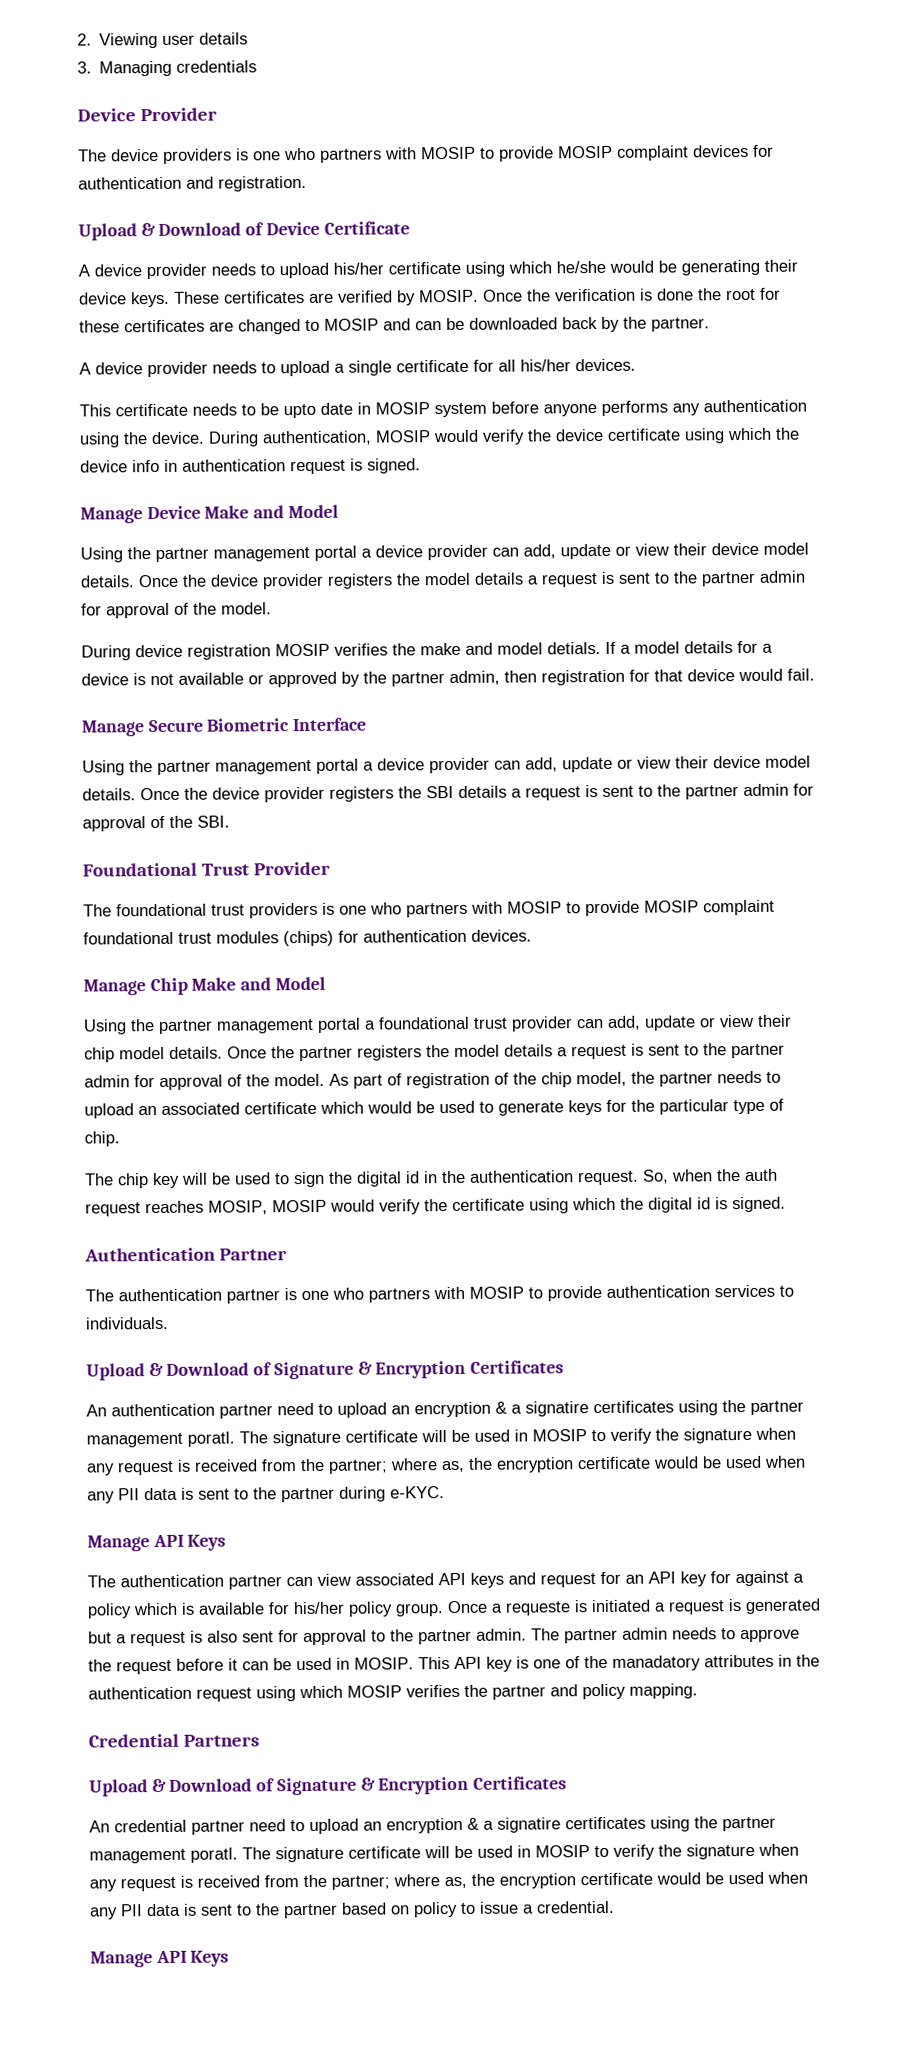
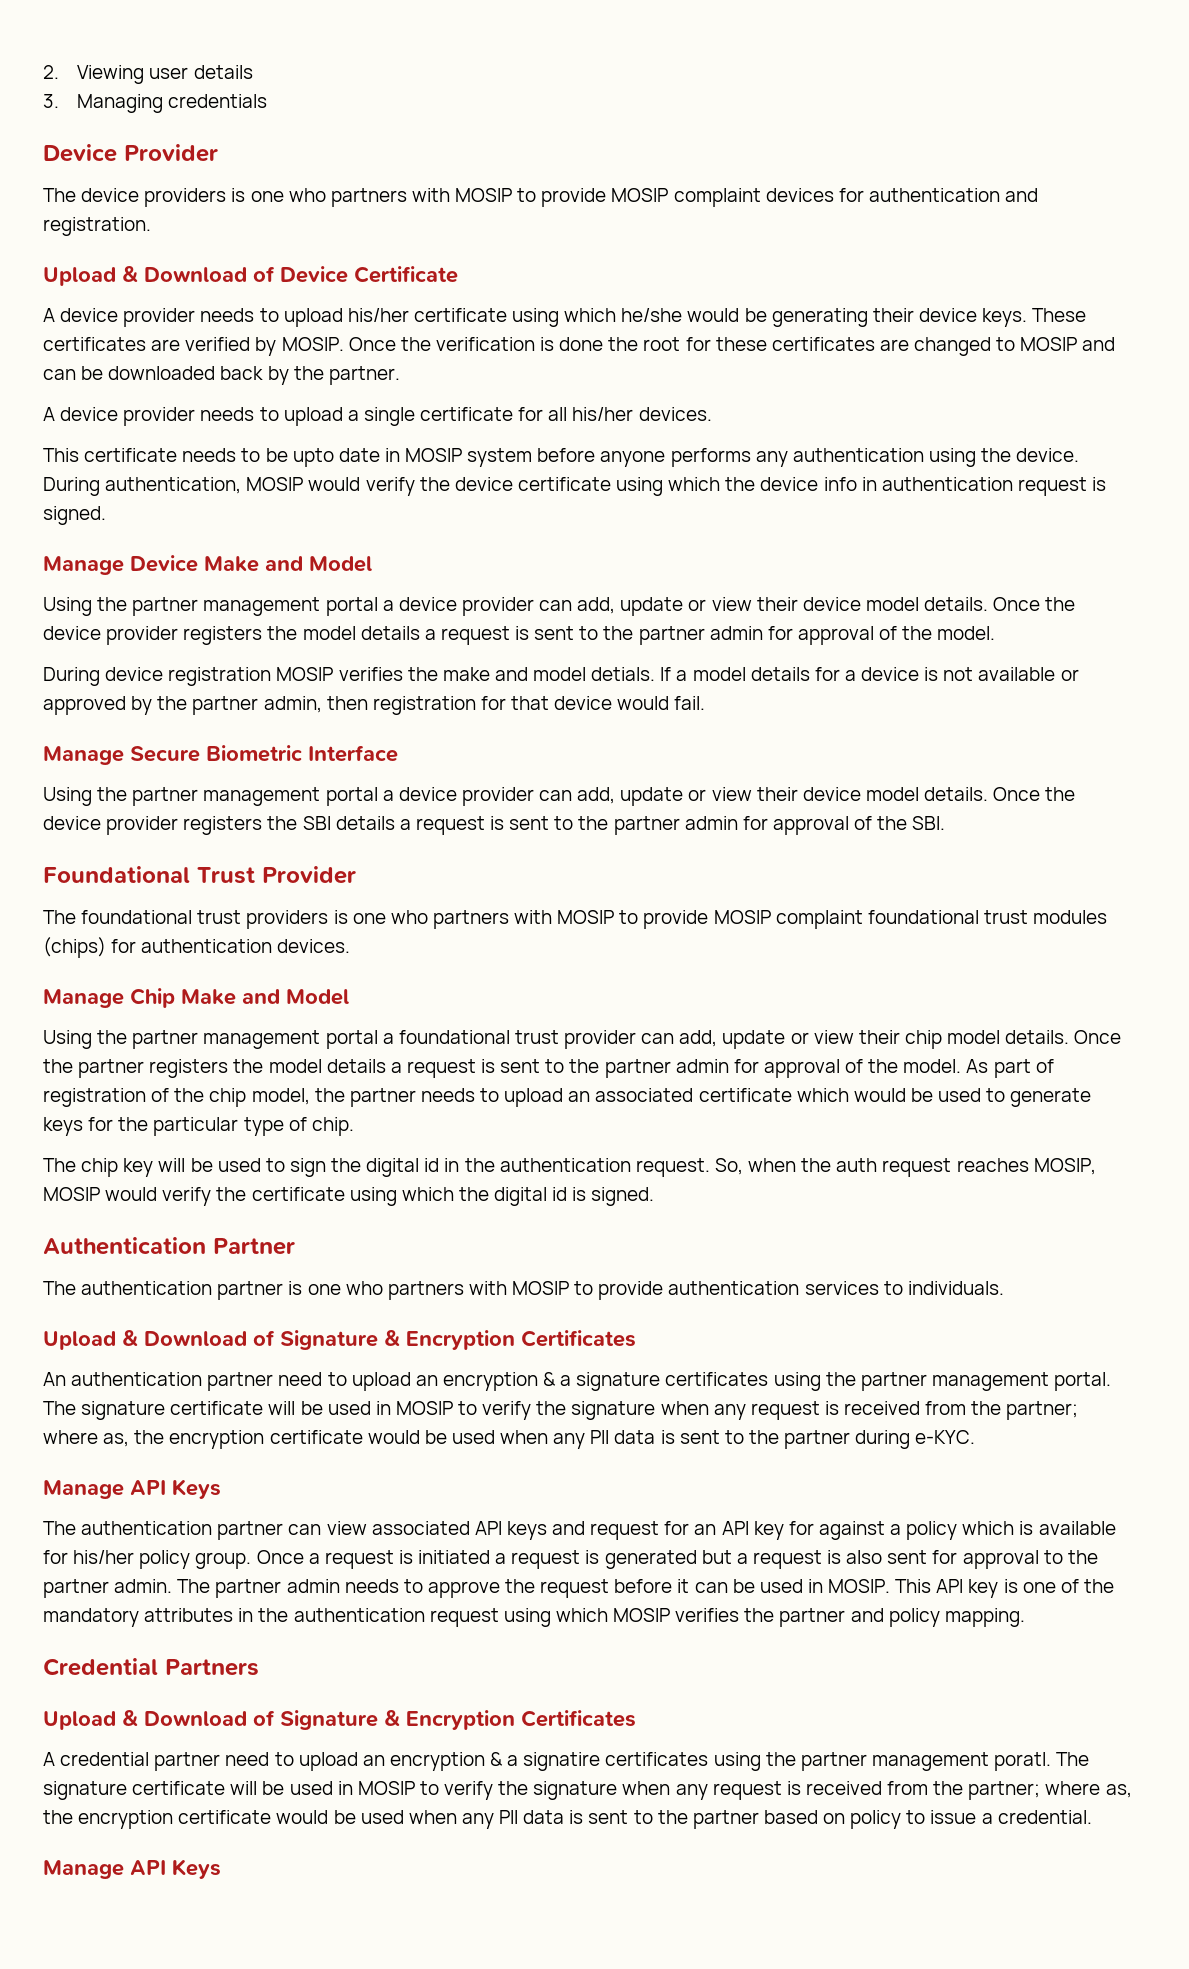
[525,1400,804,1417] [86,1431,235,1448] signatire certificates using the partner management poratl. -> [576,1372,1112,1391] signature certificates using the partner management portal.
[505,1601,571,1616] requeste -> [324,1550,394,1569] request
[612,1655,701,1671] manadatory -> [43,1608,139,1627] mandatory
[89,1820,110,1833] An -> [43,1752,55,1766] A

